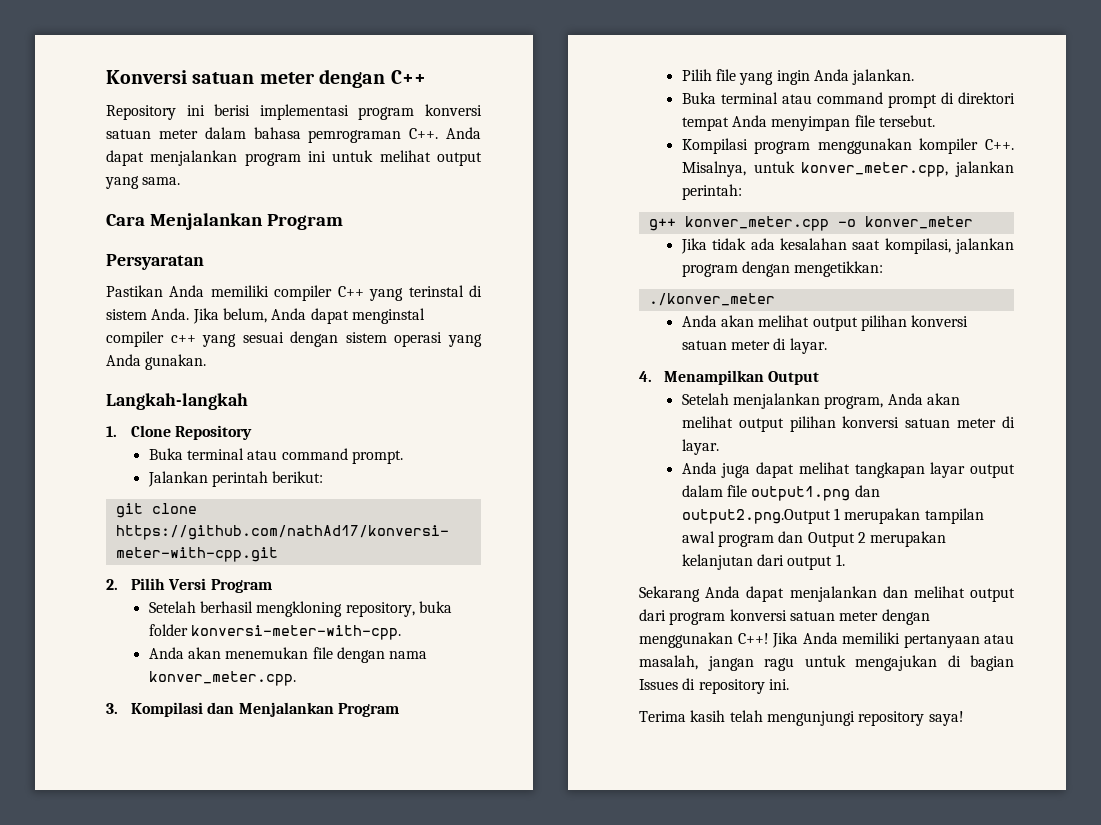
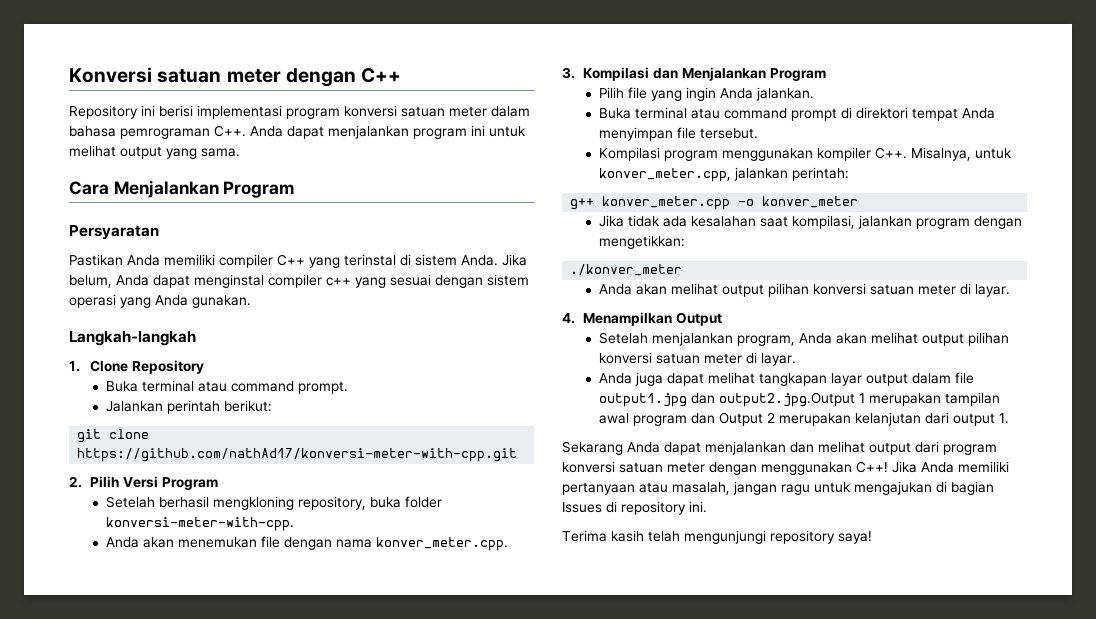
[751,485,880,501] [681,509,831,524] output1.png dan output2.png.Output -> [598,392,855,407] output1.jpg dan output2.jpg.Output

